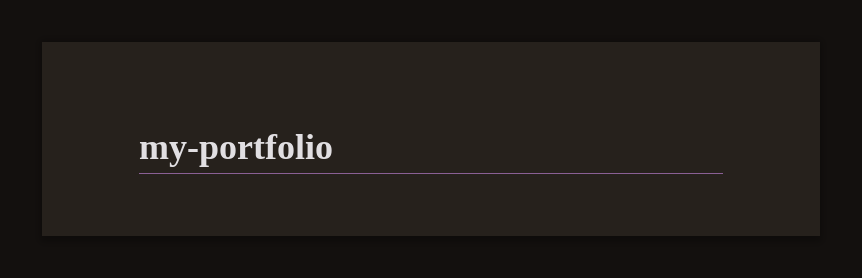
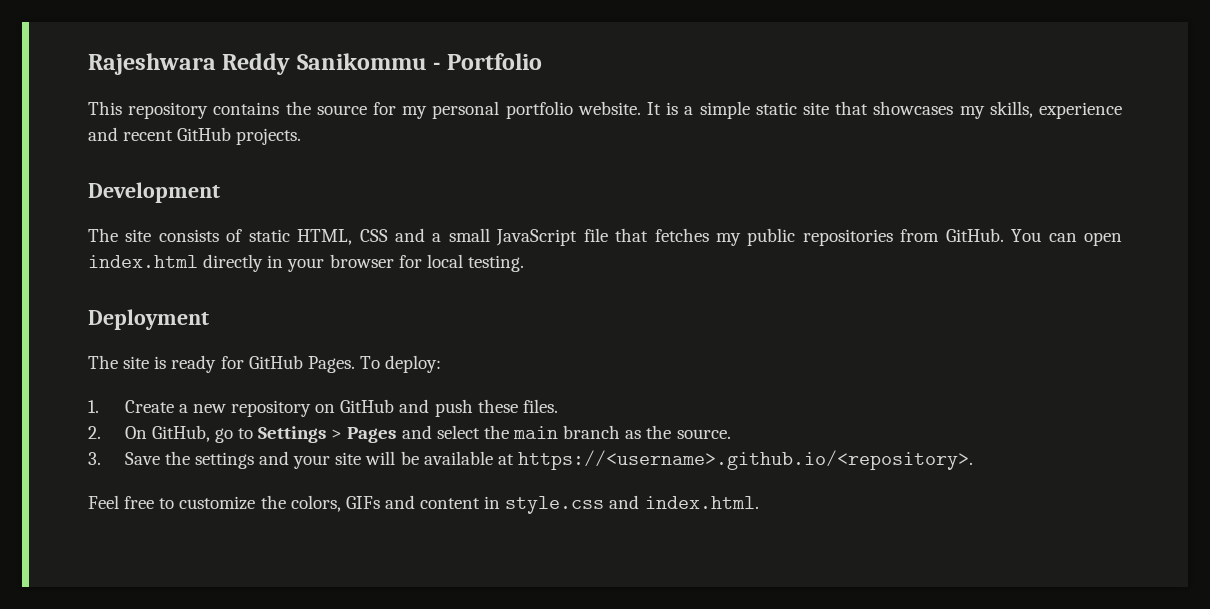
[139,134,333,167] my-portfolio -> [88,53,542,75] [88,101,1123,119] [88,127,302,145] [88,182,220,203] [88,228,1123,246] [88,254,524,272] [88,309,209,330] [88,355,442,373] [88,399,558,417] [88,425,731,443] [88,450,973,470] [88,495,759,514] Rajeshwara Reddy Sanikommu - Portfolio // This repository contains the source for my personal portfolio website. It is a simple static site that showcases my skills, experience and recent GitHub projects. // Development // The site consists of static HTML, CSS and a small JavaScript file that fetches my public repositories from GitHub. You can open index.html directly in your browser for local testing. // Deployment // The site is ready for GitHub Pages. To deploy: // 1. Create a new repository on GitHub and push these files. // 2. On GitHub, go to Settings > Pages and select the main branch as the source. // 3. Save the settings and your site will be available at https://<username>.github.io/<repository>. // Feel free to customize the colors, GIFs and content in style.css and index.html.

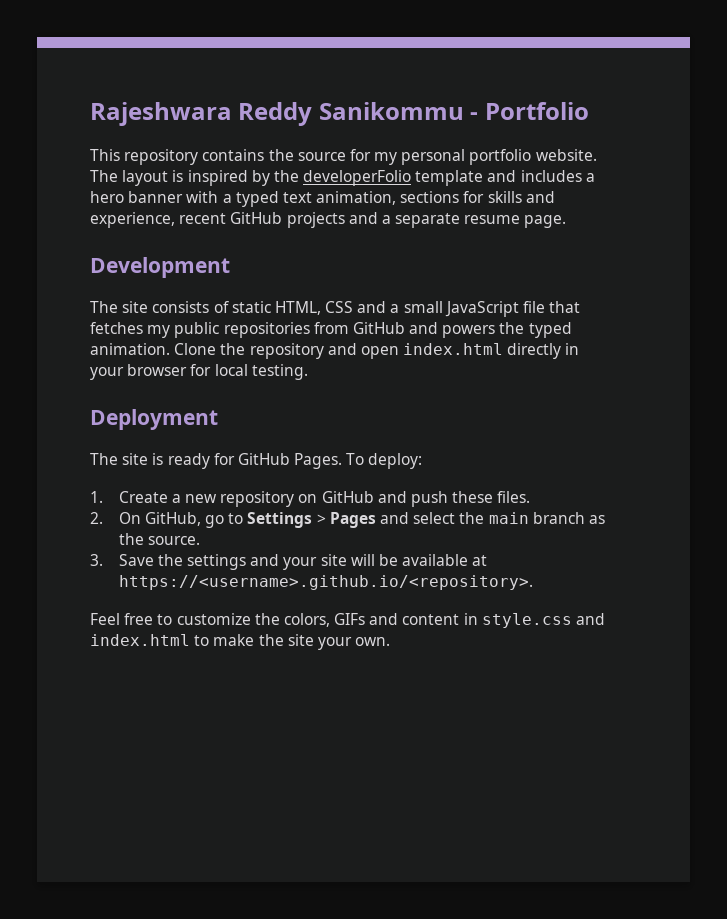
[647,101,1123,119] [88,127,302,145] It is a simple static site that showcases my skills, experience and recent GitHub projects. -> [90,170,595,186] [90,191,555,207] [90,212,567,228] The layout is inspired by the developerFolio template and includes a hero banner with a typed text animation, sections for skills and experience, recent GitHub projects and a separate resume page.
[945,228,1077,242] GitHub. You can -> [352,322,572,338] [90,343,357,359] GitHub and powers the typed animation. Clone the repository and
[644,496,759,509] index.html. -> [90,634,391,650] index.html to make the site your own.

